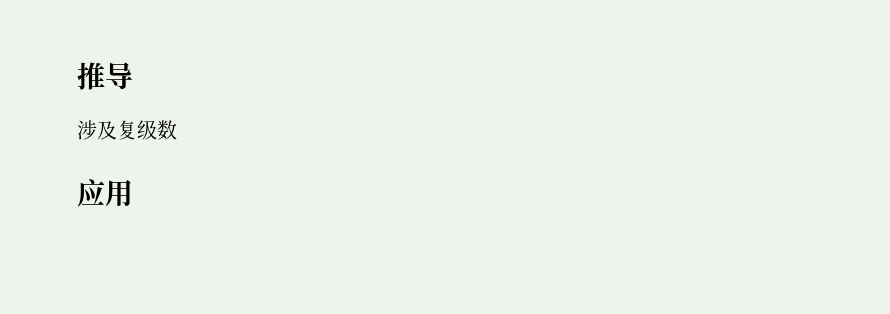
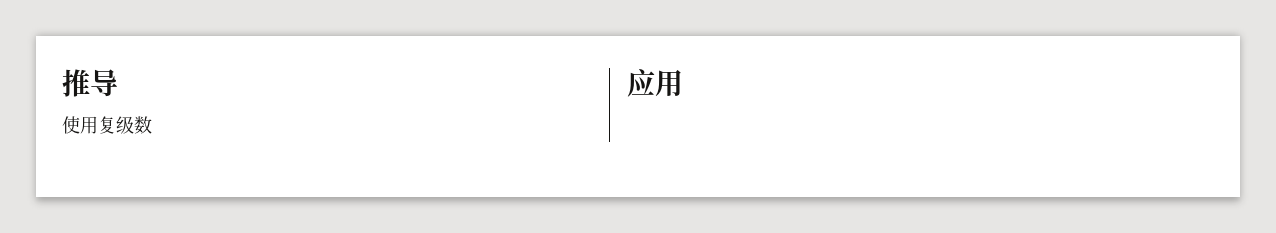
[77,120,117,140] 涉及 -> [62,116,98,134] 使用

